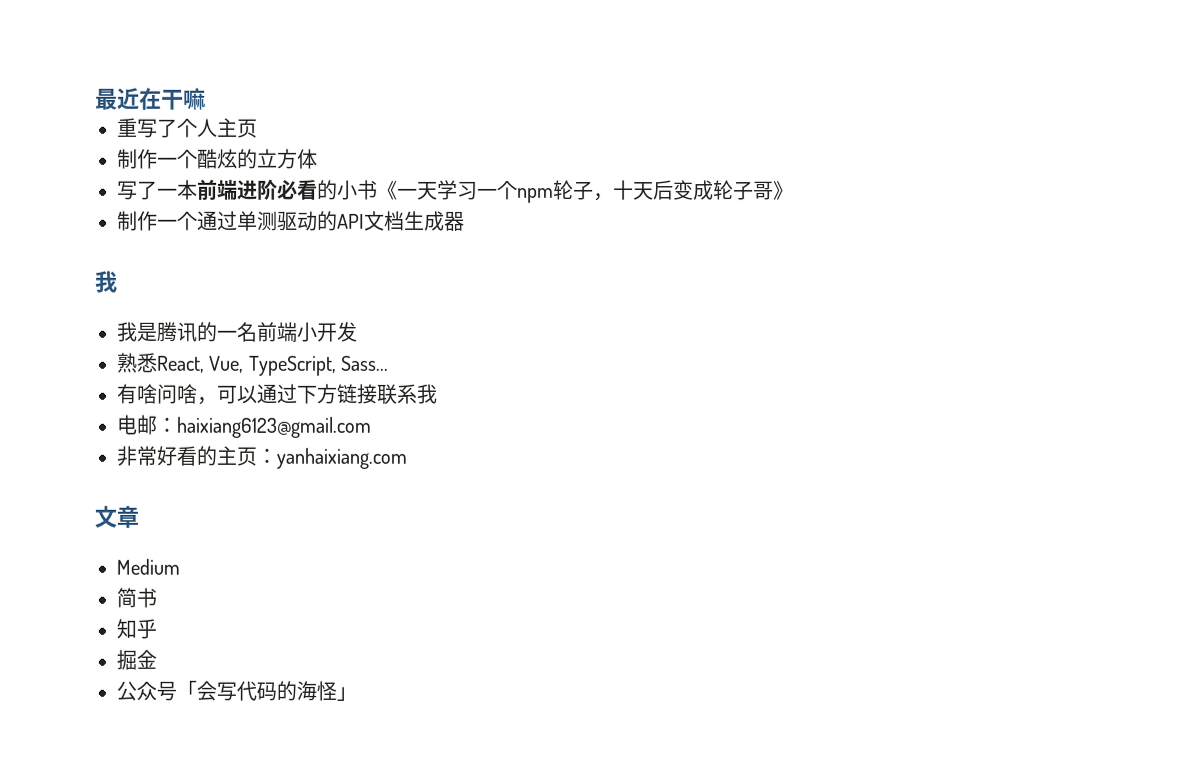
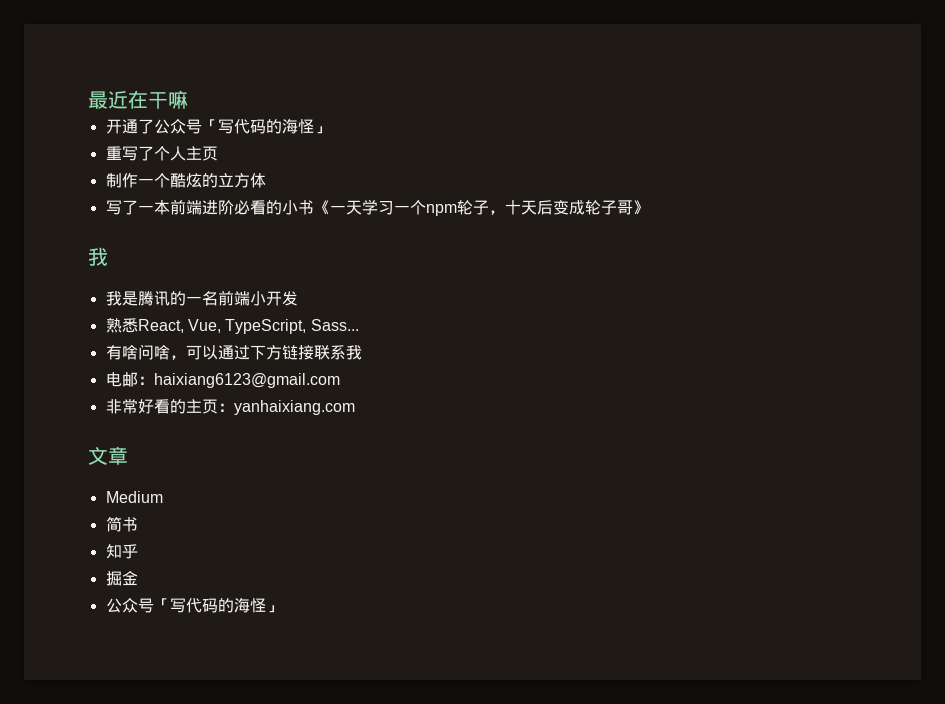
(206, 98) none -> [105,119,330,134] // 开通了公众号「写代码的海怪」
[117,210,465,231] // 制作一个通过单测驱动的API文档生成器 -> (649, 207) none
[196,680,217,701] 会 -> (170, 604) none

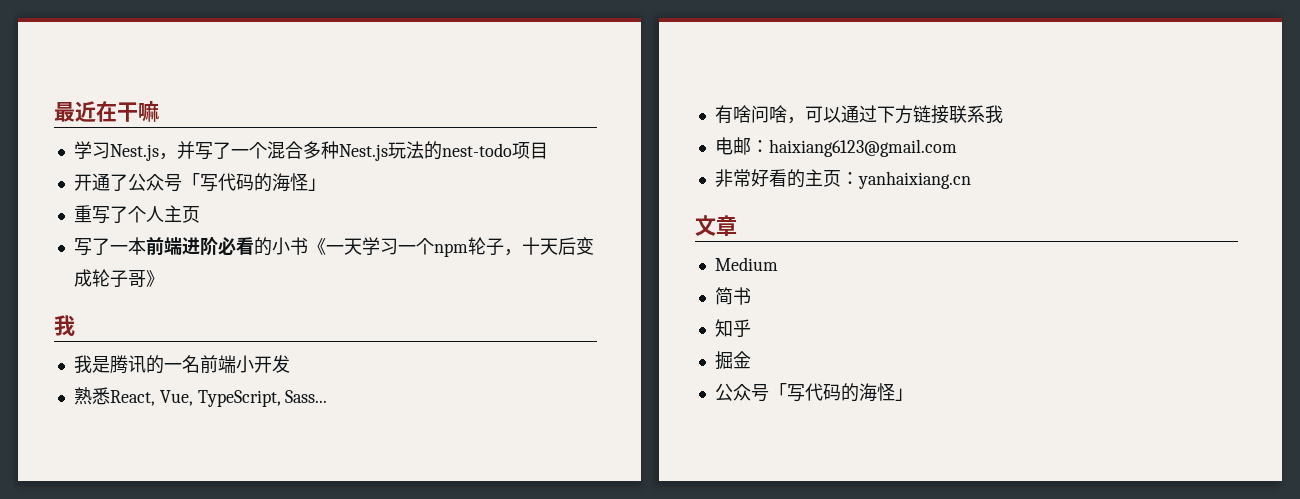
(188, 99) none -> [73,141,548,161] // 学习Nest.js，并写了一个混合多种Nest.js玩法的nest-todo项目
[105,173,266,188] // 制作一个酷炫的立方体 -> (200, 214) none
[233,400,355,415] yanhaixiang.com -> [857,171,971,189] yanhaixiang.cn

